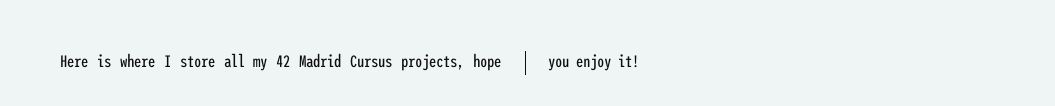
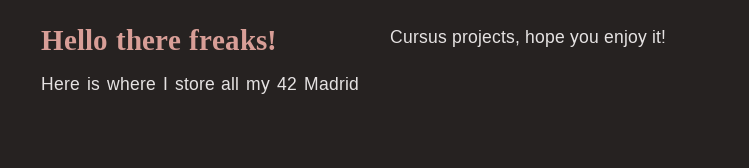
(60, 61) none -> [41,29,277,50] Hello there freaks! //

